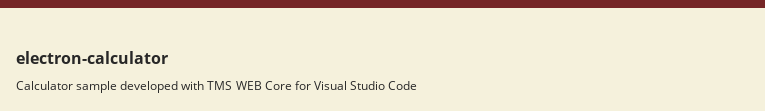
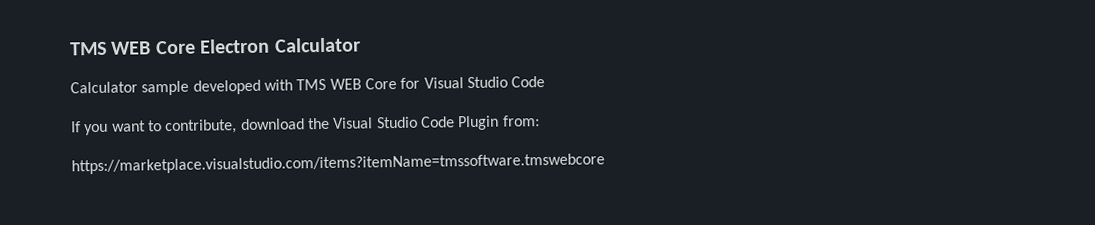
[16,51,168,64] electron-calculator -> [70,37,361,56] TMS WEB Core Electron Calculator
(418, 85) none -> [71,115,540,136] [71,153,605,175] // If you want to contribute, download the Visual Studio Code Plugin from: // https://marketplace.visualstudio.com/items?itemName=tmssoftware.tmswebcore

